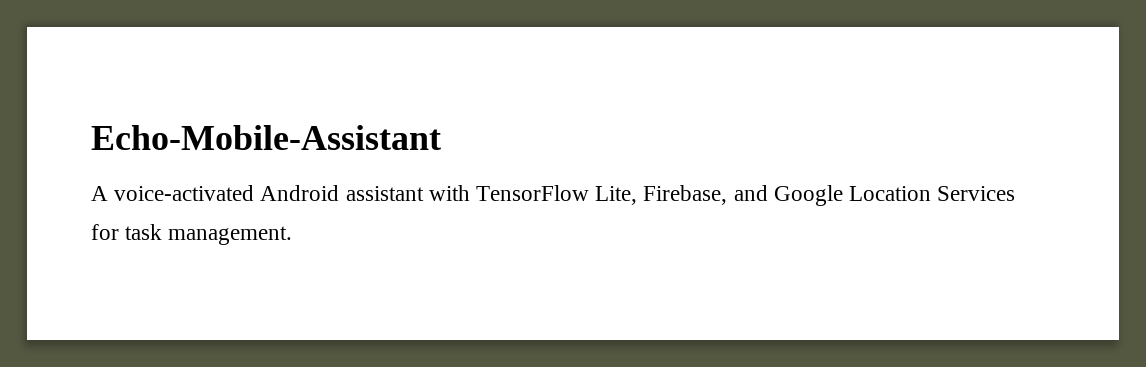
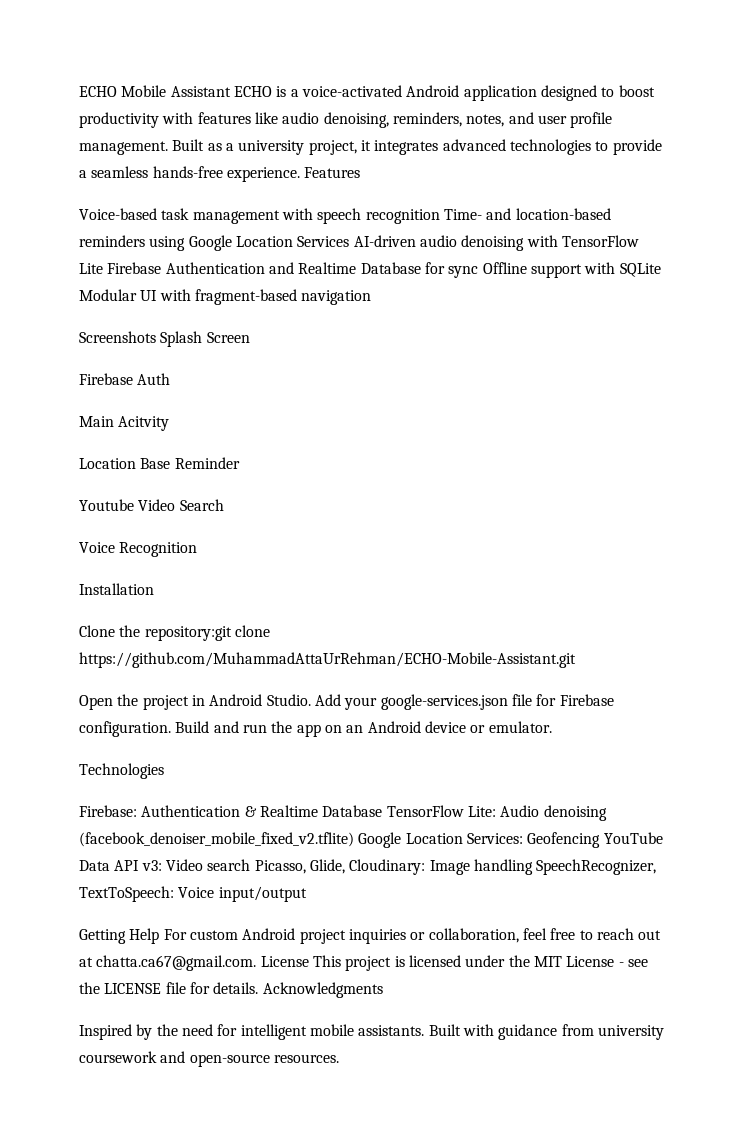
[91,125,441,150] [91,185,1016,206] [91,224,293,245] Echo-Mobile-Assistant // A voice-activated Android assistant with TensorFlow Lite, Firebase, and Google Location Services for task management. -> [79,85,655,101] [79,112,613,128] [79,139,662,155] [79,166,361,182] [79,208,611,224] [79,235,639,251] [79,262,661,278] [79,289,372,305] [79,331,250,347] [79,373,171,385] [79,416,170,431] [79,457,240,469] [79,499,224,511] [79,542,198,557] [79,583,154,595] [79,625,270,641] [79,652,576,668] [79,694,614,710] [79,721,552,737] [79,763,164,779] [79,805,607,821] [79,832,663,848] [79,859,657,875] [79,886,307,902] [79,928,662,944] [79,955,648,971] [79,982,383,998] [79,1024,664,1040] [79,1051,339,1067] ECHO Mobile Assistant ECHO is a voice-activated Android application designed to boost productivity with features like audio denoising, reminders, notes, and user profile management. Built as a university project, it integrates advanced technologies to provide a seamless hands-free experience. Features // Voice-based task management with speech recognition Time- and location-based reminders using Google Location Services AI-driven audio denoising with TensorFlow Lite Firebase Authentication and Realtime Database for sync Offline support with SQLite Modular UI with fragment-based navigation // Screenshots Splash Screen // Firebase Auth // Main Acitvity // Location Base Reminder // Youtube Video Search // Voice Recognition // Installation // Clone the repository:git clone https://github.com/MuhammadAttaUrRehman/ECHO-Mobile-Assistant.git // Open the project in Android Studio. Add your google-services.json file for Firebase configuration. Build and run the app on an Android device or emulator. // Technologies // Firebase: Authentication & Realtime Database TensorFlow Lite: Audio denoising (facebook_denoiser_mobile_fixed_v2.tflite) Google Location Services: Geofencing YouTube Data API v3: Video search Picasso, Glide, Cloudinary: Image handling SpeechRecognizer, TextToSpeech: Voice input/output // Getting Help For custom Android project inquiries or collaboration, feel free to reach out at chatta.ca67@gmail.com. License This project is licensed under the MIT License - see the LICENSE file for details. Acknowledgments // Inspired by the need for intelligent mobile assistants. Built with guidance from university coursework and open-source resources.

